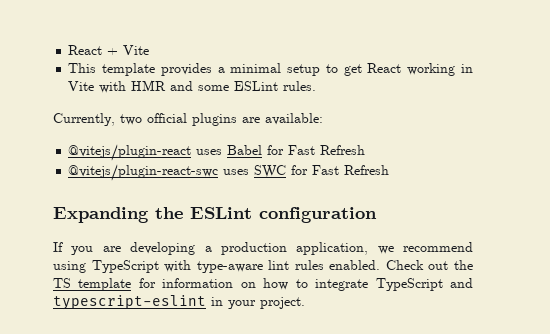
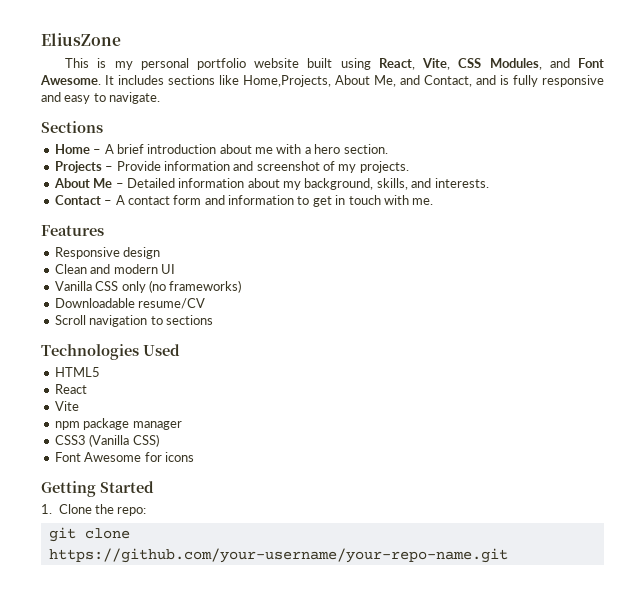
[68,45,119,55] React + -> [41,33,121,46] [65,58,604,70] [40,75,604,87] [41,92,161,104] [41,121,103,133] [54,144,388,154] [54,161,409,173] [53,178,489,190] [54,195,434,207] [41,225,104,236] [54,247,161,259] [54,264,175,274] [54,280,242,293] [54,298,206,309] [54,315,213,327] [41,344,180,360] [54,367,100,377] [54,384,87,394] EliusZone // This is my personal portfolio website built using React, Vite, CSS Modules, and Font Awesome. It includes sections like Home,Projects, About Me, and Contact, and is fully responsive and easy to navigate. // Sections // Home – A brief introduction about me with a hero section. // Projects – Provide information and screenshot of my projects. // About Me – Detailed information about my background, skills, and interests. // Contact – A contact form and information to get in touch with me. // Features // Responsive design // Clean and modern UI // Vanilla CSS only (no frameworks) // Downloadable resume/CV // Scroll navigation to sections // Technologies Used // HTML5 // React //
[68,63,473,76] [68,80,317,93] [53,113,323,126] [68,144,366,161] [68,164,390,181] [53,207,377,223] [53,242,473,255] [53,260,473,273] [53,278,474,291] [53,295,305,310] This template provides a minimal setup to get React working in Vite with HMR and some ESLint rules. // Currently, two official plugins are available: // @vitejs/plugin-react uses Babel for Fast Refresh // @vitejs/plugin-react-swc uses SWC for Fast Refresh // Expanding the ESLint configuration // If you are developing a production application, we recommend using TypeScript with type-aware lint rules enabled. Check out the TS template for information on how to integrate TypeScript and typescript-eslint in your project. -> [54,418,182,430] [54,434,159,447] [54,452,194,462] [41,481,154,497] [41,504,147,516] [48,527,130,542] [48,548,508,563] npm package manager // CSS3 (Vanilla CSS) // Font Awesome for icons // Getting Started // 1. Clone the repo: // git clone https://github.com/your-username/your-repo-name.git

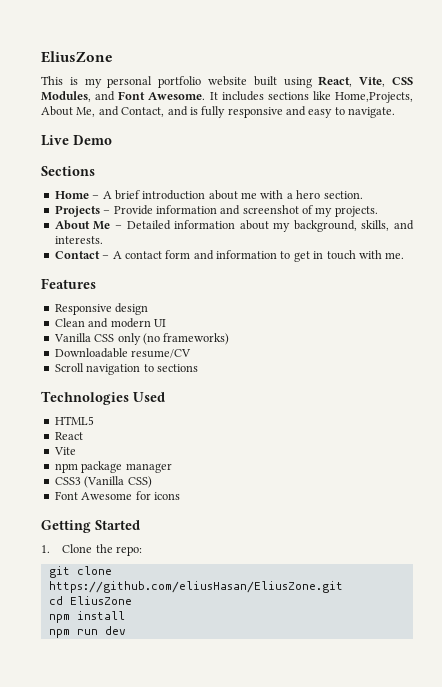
(161, 98) none -> [41,135,112,146] // Live Demo
[48,548,508,563] https://github.com/your-username/your-repo-name.git -> [48,581,343,593] [48,596,132,605] [48,611,125,623] [48,626,126,638] https://github.com/eliusHasan/EliusZone.git // cd EliusZone // npm install // npm run dev

